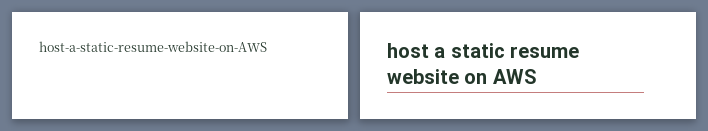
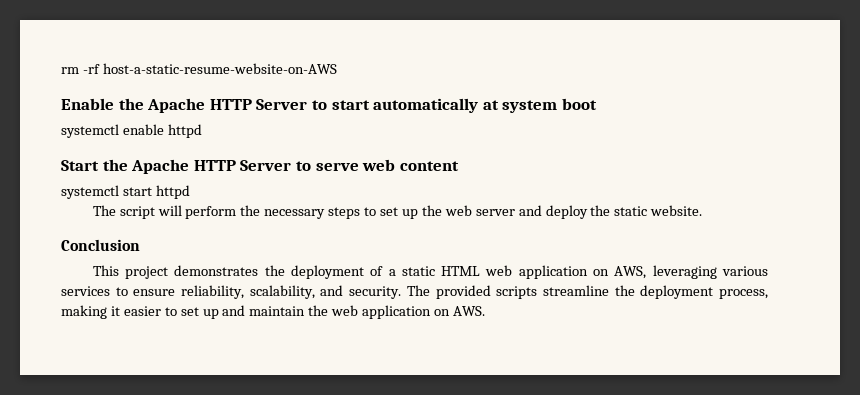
(39, 46) none -> [61,64,100,74] rm -rf
[387,43,580,58] [387,69,537,84] host a static resume website on AWS -> [61,98,597,113] [61,124,202,138] [61,159,459,174] [61,185,190,199] [92,205,703,219] [61,239,140,251] [92,265,768,279] [61,285,769,299] [61,305,485,319] Enable the Apache HTTP Server to start automatically at system boot // systemctl enable httpd // Start the Apache HTTP Server to serve web content // systemctl start httpd // The script will perform the necessary steps to set up the web server and deploy the static website. // Conclusion // This project demonstrates the deployment of a static HTML web application on AWS, leveraging various services to ensure reliability, scalability, and security. The provided scripts streamline the deployment process, making it easier to set up and maintain the web application on AWS.

